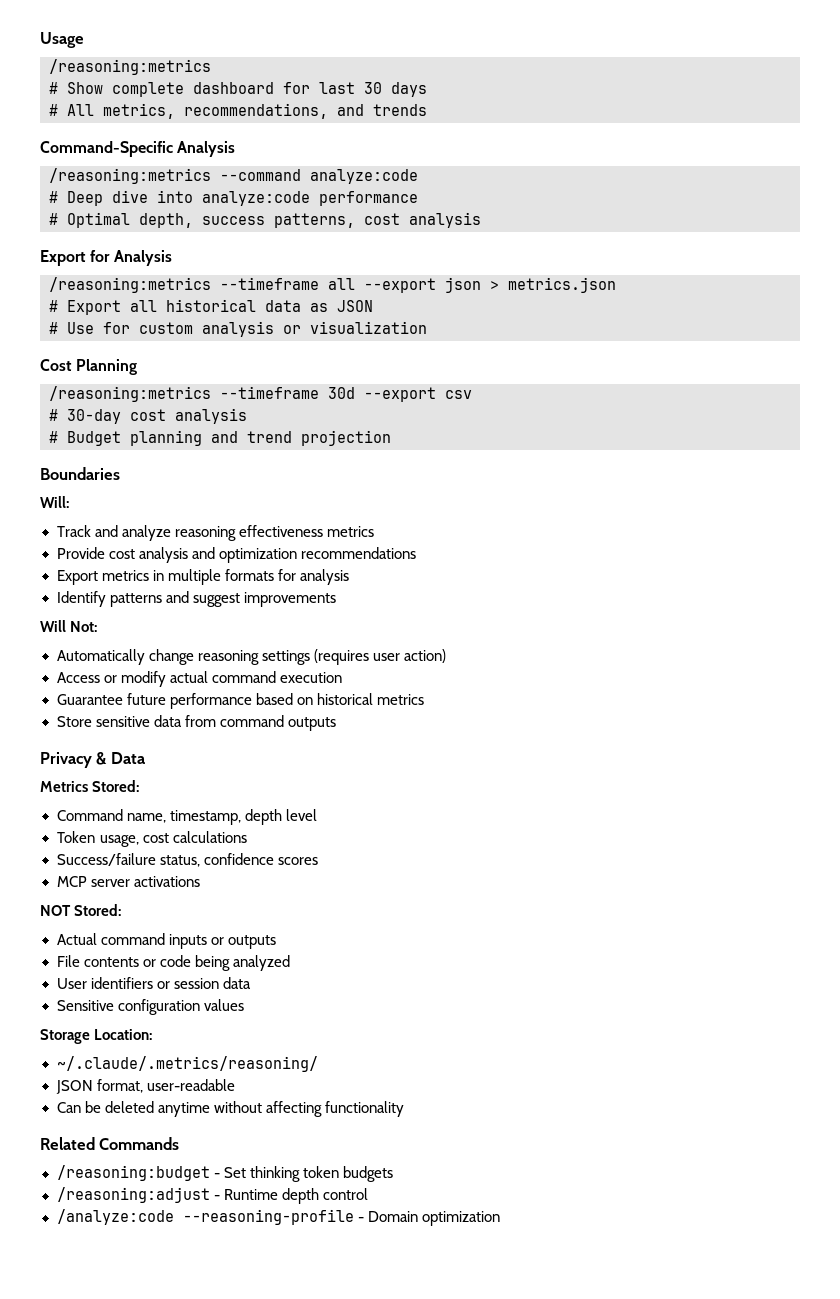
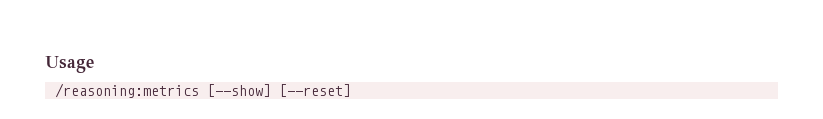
[49,82,427,97] [49,103,427,119] [40,141,236,157] [49,168,418,184] [49,190,418,206] [49,212,481,228] [40,250,172,266] [49,277,616,293] [49,299,373,315] [49,321,427,337] [40,359,138,375] [49,386,472,402] [49,408,247,424] [49,430,391,446] [40,467,120,480] [40,496,69,508] [56,525,374,541] [56,547,416,563] [56,569,349,585] [56,591,336,607] [40,620,98,632] [56,649,446,665] [56,671,342,687] [56,693,424,709] [56,715,336,731] [40,752,146,768] [40,780,140,792] [56,809,317,825] [56,831,247,847] [56,853,318,867] [56,876,200,887] [40,904,122,916] [56,933,276,949] [56,955,290,971] [56,977,251,989] [56,999,244,1015] [40,1029,153,1044] [56,1056,318,1072] [55,1079,235,1094] [56,1101,404,1117] [40,1137,180,1150] [56,1165,393,1182] [56,1187,368,1204] [56,1209,500,1226] // # Show complete dashboard for last 30 days // # All metrics, recommendations, and trends // Command-Specific Analysis // /reasoning:metrics --command analyze:code // # Deep dive into analyze:code performance // # Optimal depth, success patterns, cost analysis // Export for Analysis // /reasoning:metrics --timeframe all --export json > metrics.json // # Export all historical data as JSON // # Use for custom analysis or visualization // Cost Planning // /reasoning:metrics --timeframe 30d --export csv // # 30-day cost analysis // # Budget planning and trend projection // Boundaries // Will: // Track and analyze reasoning effectiveness metrics // Provide cost analysis and optimization recommendations // Export metrics in multiple formats for analysis // Identify patterns and suggest improvements // Will Not: // Automatically change reasoning settings (requires user action) // Access or modify actual command execution // Guarantee future performance based on historical metrics // Store sensitive data from command outputs // Privacy & Data // Metrics Stored: // Command name, timestamp, depth level // Token usage, cost calculations // Success/failure status, confidence scores // MCP server activations // NOT Stored: // Actual command inputs or outputs // File contents or code being analyzed // User identifiers or session data // Sensitive configuration values // Storage Location: // ~/.claude/.metrics/reasoning/ // JSON format, user-readable // Can be deleted anytime without affecting functionality // Related Commands // /reasoning:budget - Set thinking token budgets // /reasoning:adjust - Runtime depth control // /analyze:code --reasoning-profile - Domain optimization -> [206,84,351,97] [--show] [--reset]

